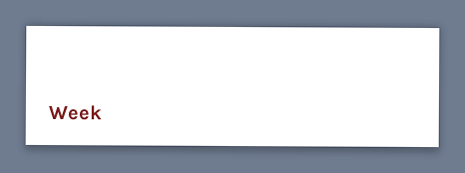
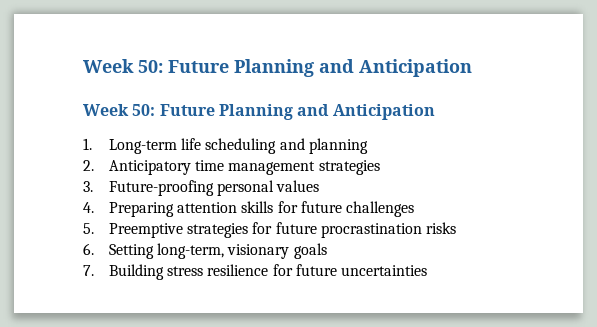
[48,105,102,121] Week -> [83,59,472,77] [83,104,435,120] [83,138,368,154] [83,160,380,175] [83,180,320,196] [83,201,414,217] [83,222,456,238] [83,243,327,259] [83,264,427,280] Week 50: Future Planning and Anticipation // Week 50: Future Planning and Anticipation // 1. Long-term life scheduling and planning // 2. Anticipatory time management strategies // 3. Future-proofing personal values // 4. Preparing attention skills for future challenges // 5. Preemptive strategies for future procrastination risks // 6. Setting long-term, visionary goals // 7. Building stress resilience for future uncertainties

